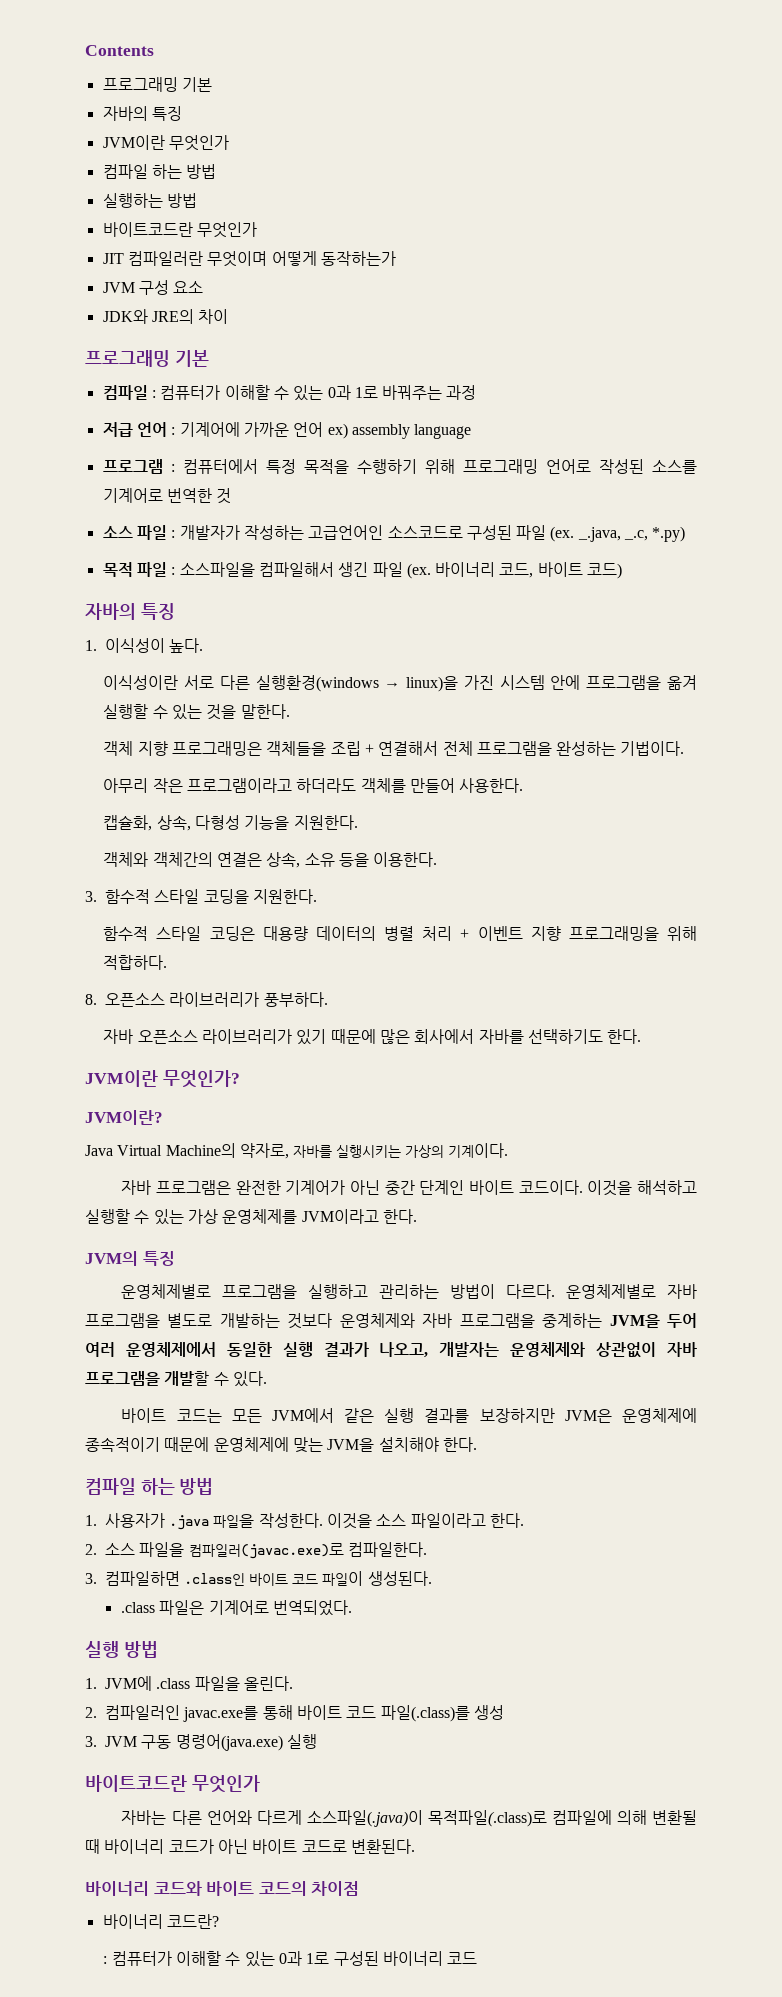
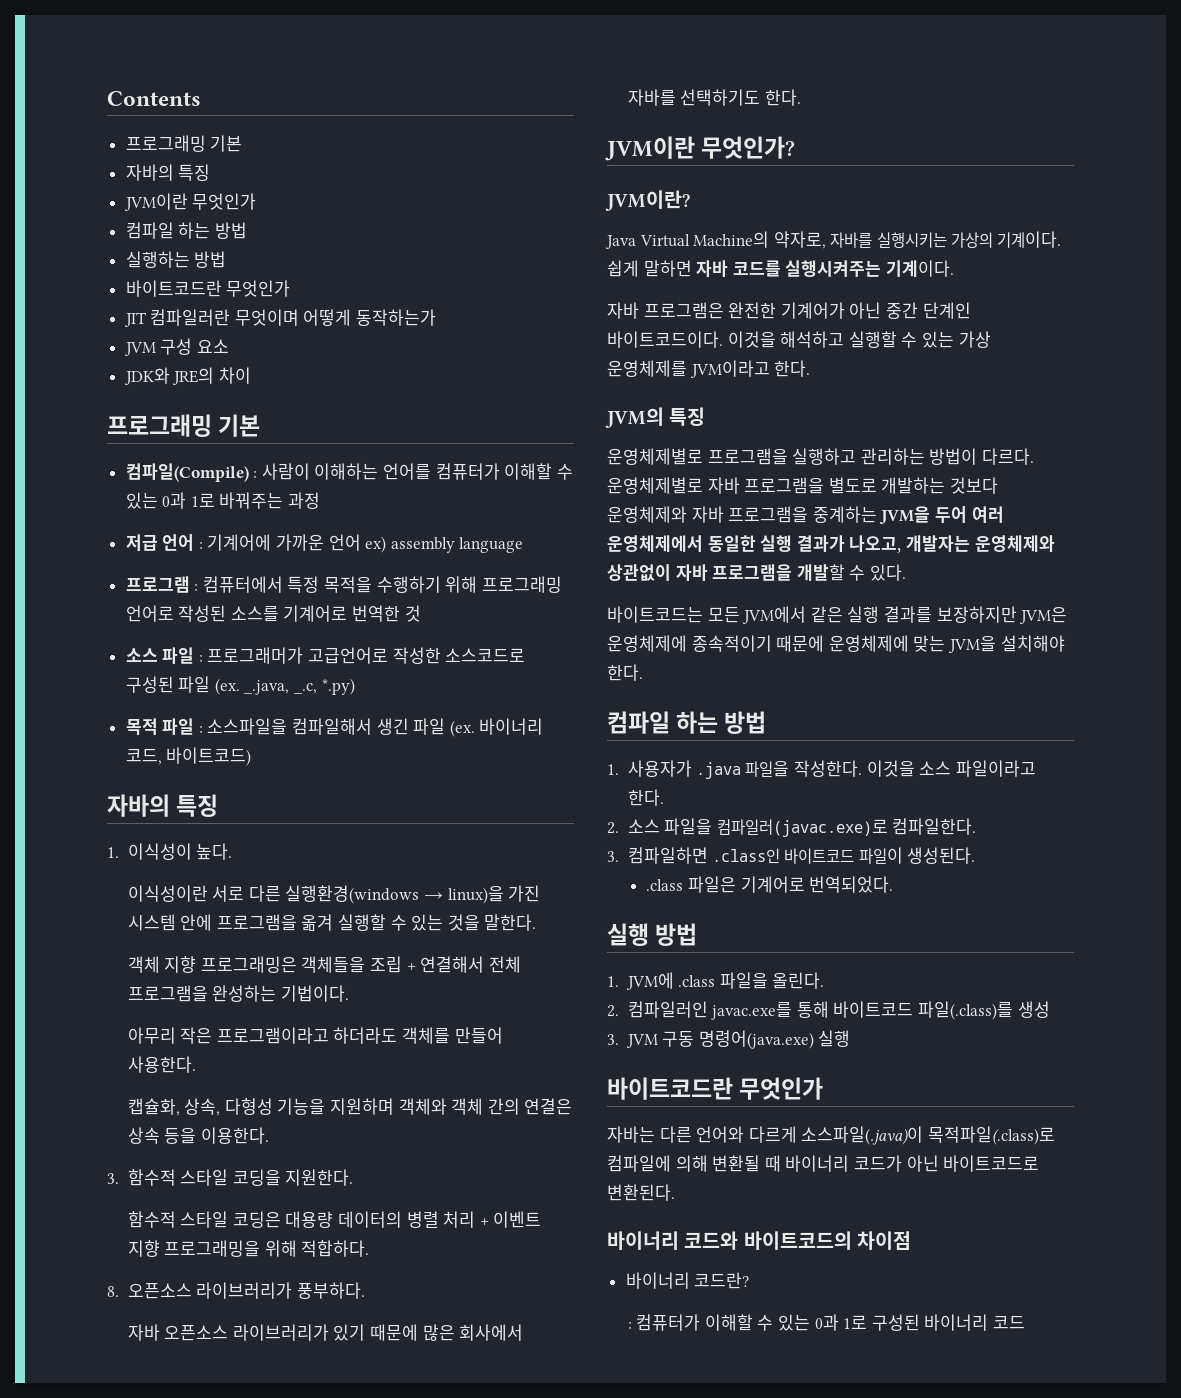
[102,385,156,400] 컴파일 : -> [125,463,432,482] 컴파일(Compile) : 사람이 이해하는 언어를
[179,525,384,540] 개발자가 작성하는 고급언어인 -> [207,647,441,664] 프로그래머가 고급언어로 작성한
[537,562,623,579] 바이트 코드) -> [166,747,252,766] 바이트코드)
[293,815,358,830] [103,852,335,868] 지원한다. // 객체와 객체간의 연결은 상속, 소유 -> [330,1098,573,1115] [127,1127,160,1144] 지원하며 객체와 객체 간의 연결은 상속
(509, 1150) none -> [607,260,954,277] 쉽게 말하면 자바 코드를 실행시켜주는 기계이다.
[469,1180,583,1195] 바이트 코드이다. -> [607,331,723,348] 바이트코드이다.
[121,1408,222,1423] 바이트 코드는 -> [607,606,703,623] 바이트코드는
[249,1573,319,1586] 바이트 코드 -> [784,848,855,864] 바이트코드
[296,1705,377,1720] 바이트 코드 -> [833,1001,914,1018] 바이트코드
[252,1839,347,1854] 바이트 코드로 -> [943,1155,1040,1172] 바이트코드로
[206,1881,307,1896] 바이트 코드의 -> [743,1231,852,1250] 바이트코드의

